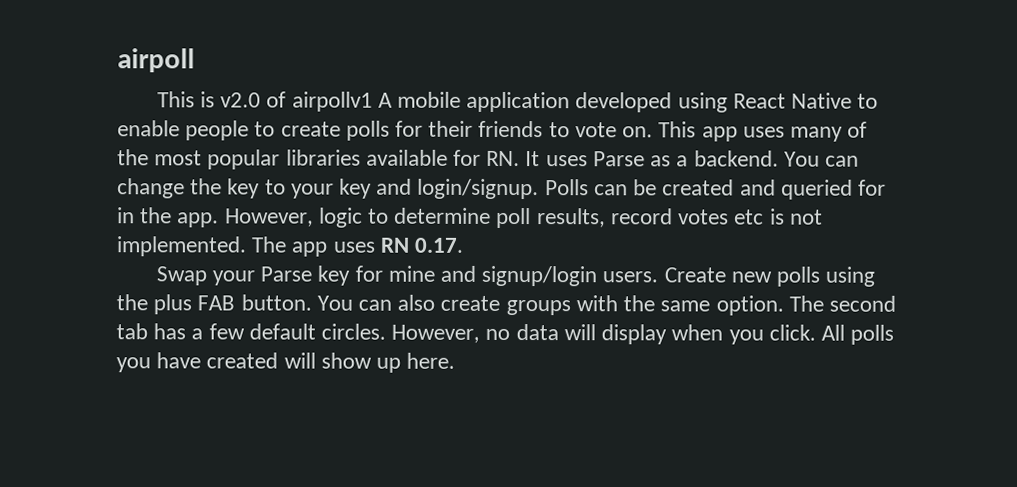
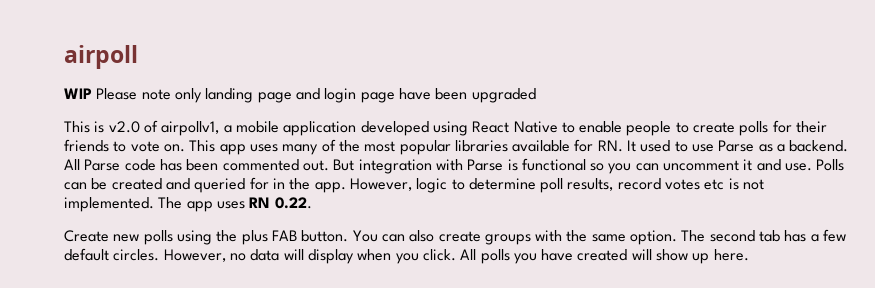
(195, 60) none -> [64,88,536,103] // WIP Please note only landing page and login page have been upgraded
[291,91,393,112] airpollv1 A -> [161,121,232,136] airpollv1, a
[545,155,588,167] uses -> [640,140,715,152] used to use
[783,151,859,167] [117,178,540,200] You can change the key to your key and login/signup. -> [64,158,813,174] All Parse code has been commented out. But integration with Parse is functional so you can uncomment it and use.
[414,237,465,253] [155,265,659,287] 0.17. // Swap your Parse key for mine and signup/login users. -> [274,197,312,209] 0.22. //

